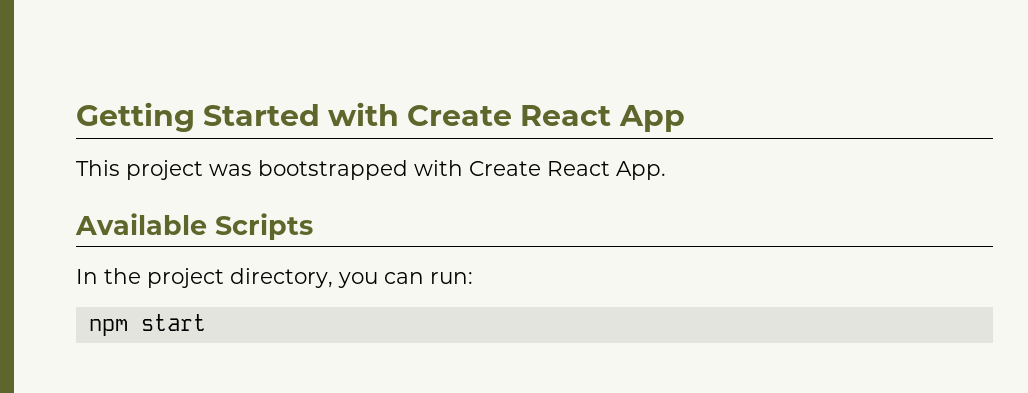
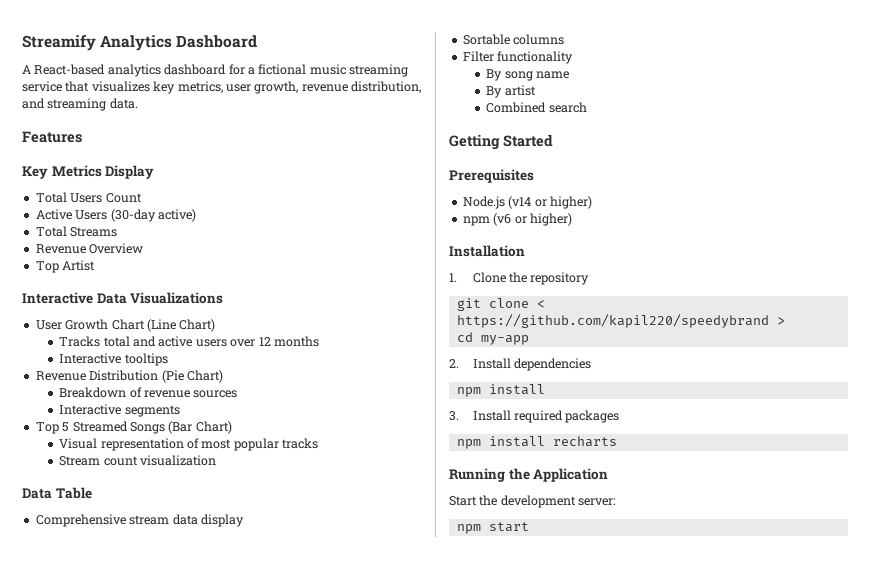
[76,102,685,132] [76,160,666,180] [75,213,313,240] [76,268,473,288] Getting Started with Create React App // This project was bootstrapped with Create React App. // Available Scripts // In the project directory, you can run: -> [22,35,258,51] [22,64,408,77] [22,81,421,94] [22,98,138,111] [22,131,82,143] [22,165,155,179] [35,192,142,203] [35,209,196,222] [35,226,118,237] [35,243,144,254] [35,260,96,273] [22,292,224,304] [35,319,216,332] [59,336,319,347] [59,353,168,366] [35,370,223,383] [59,387,238,398] [59,404,180,417] [35,421,232,434] [59,438,319,451] [59,455,217,466] [22,487,92,499] [35,514,244,527] [462,34,565,45] [462,51,574,64] [486,69,570,81] [486,85,536,98] [486,102,587,113] [449,134,553,150] [449,169,534,183] [462,196,592,209] [462,213,572,226] [449,245,525,257] [449,272,590,285] [456,298,545,311] [456,314,785,328] [456,332,529,345] [449,358,591,371] [456,384,545,397] [449,410,620,423] [456,436,617,449] [449,468,609,482] [449,495,617,508] Streamify Analytics Dashboard // A React-based analytics dashboard for a fictional music streaming service that visualizes key metrics, user growth, revenue distribution, and streaming data. // Features // Key Metrics Display // Total Users Count // Active Users (30-day active) // Total Streams // Revenue Overview // Top Artist // Interactive Data Visualizations // User Growth Chart (Line Chart) // Tracks total and active users over 12 months // Interactive tooltips // Revenue Distribution (Pie Chart) // Breakdown of revenue sources // Interactive segments // Top 5 Streamed Songs (Bar Chart) // Visual representation of most popular tracks // Stream count visualization // Data Table // Comprehensive stream data display // Sortable columns // Filter functionality // By song name // By artist // Combined search // Getting Started // Prerequisites // Node.js (v14 or higher) // npm (v6 or higher) // Installation // 1. Clone the repository // git clone < https://github.com/kapil220/speedybrand > // cd my-app // 2. Install dependencies // npm install // 3. Install required packages // npm install recharts // Running the Application // Start the development server:

